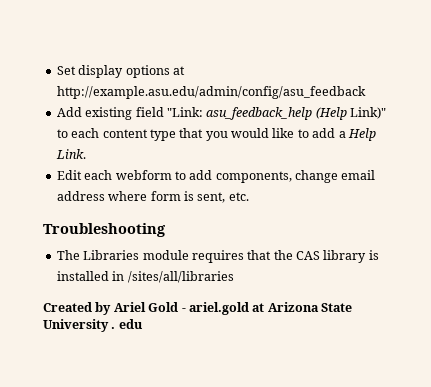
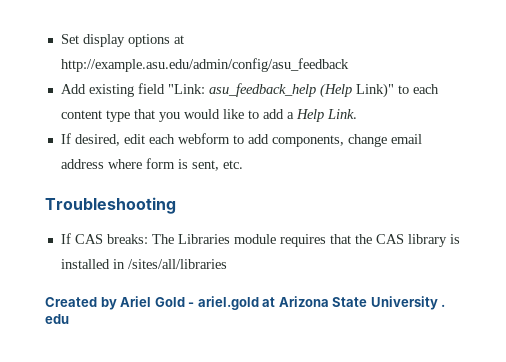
[56,170,82,180] Edit -> [60,133,145,146] If desired, edit
(166, 230) none -> [60,233,148,244] If CAS breaks:

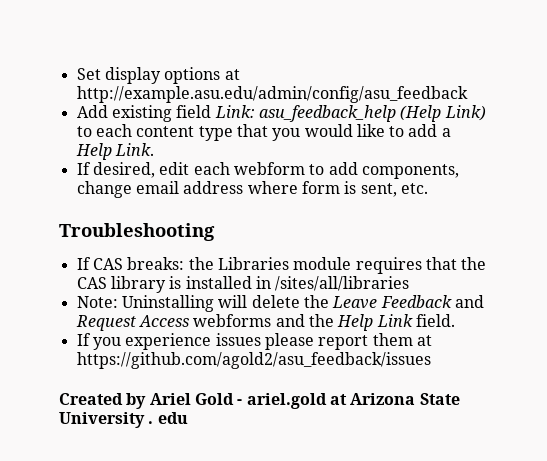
[167,84,205,94] "Link: -> [214,105,255,118] Link:
[355,83,394,98] Link)" -> [444,105,486,121] Link)
[151,234,174,244] The -> [188,257,214,270] the
(227, 264) none -> [76,295,484,312] [75,314,455,331] [76,333,432,350] [76,352,431,369] // Note: Uninstalling will delete the Leave Feedback and Request Access webforms and the Help Link field. // If you experience issues please report them at https://github.com/agold2/asu_feedback/issues

